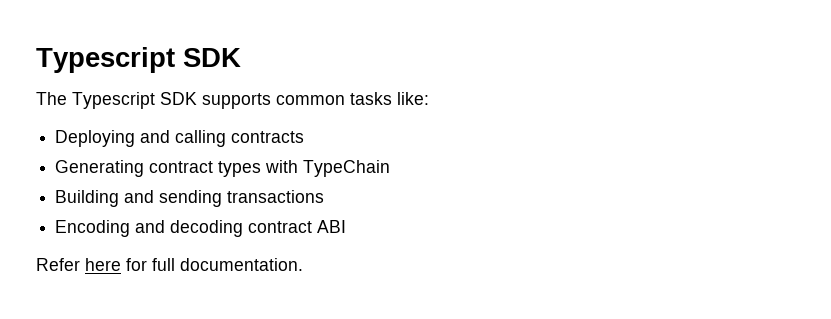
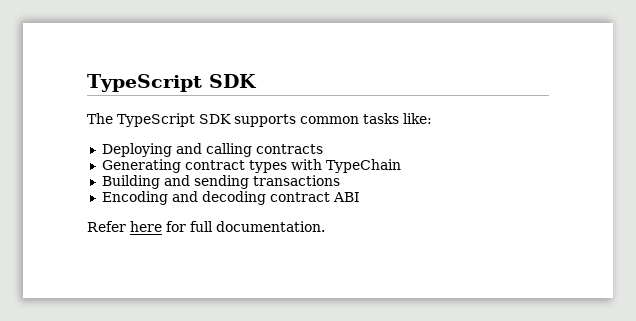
[36,47,175,73] Typescript -> [87,74,202,92] TypeScript
[72,92,155,109] Typescript -> [117,113,195,127] TypeScript

